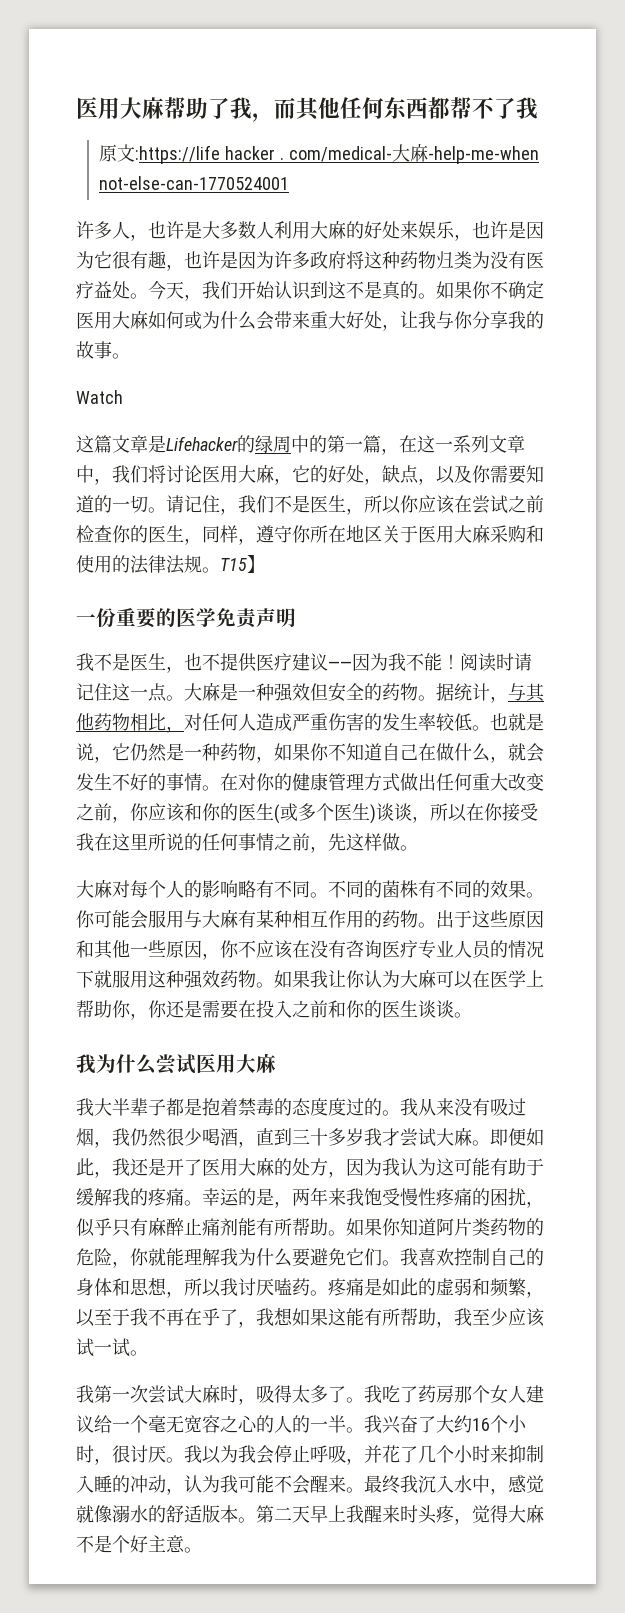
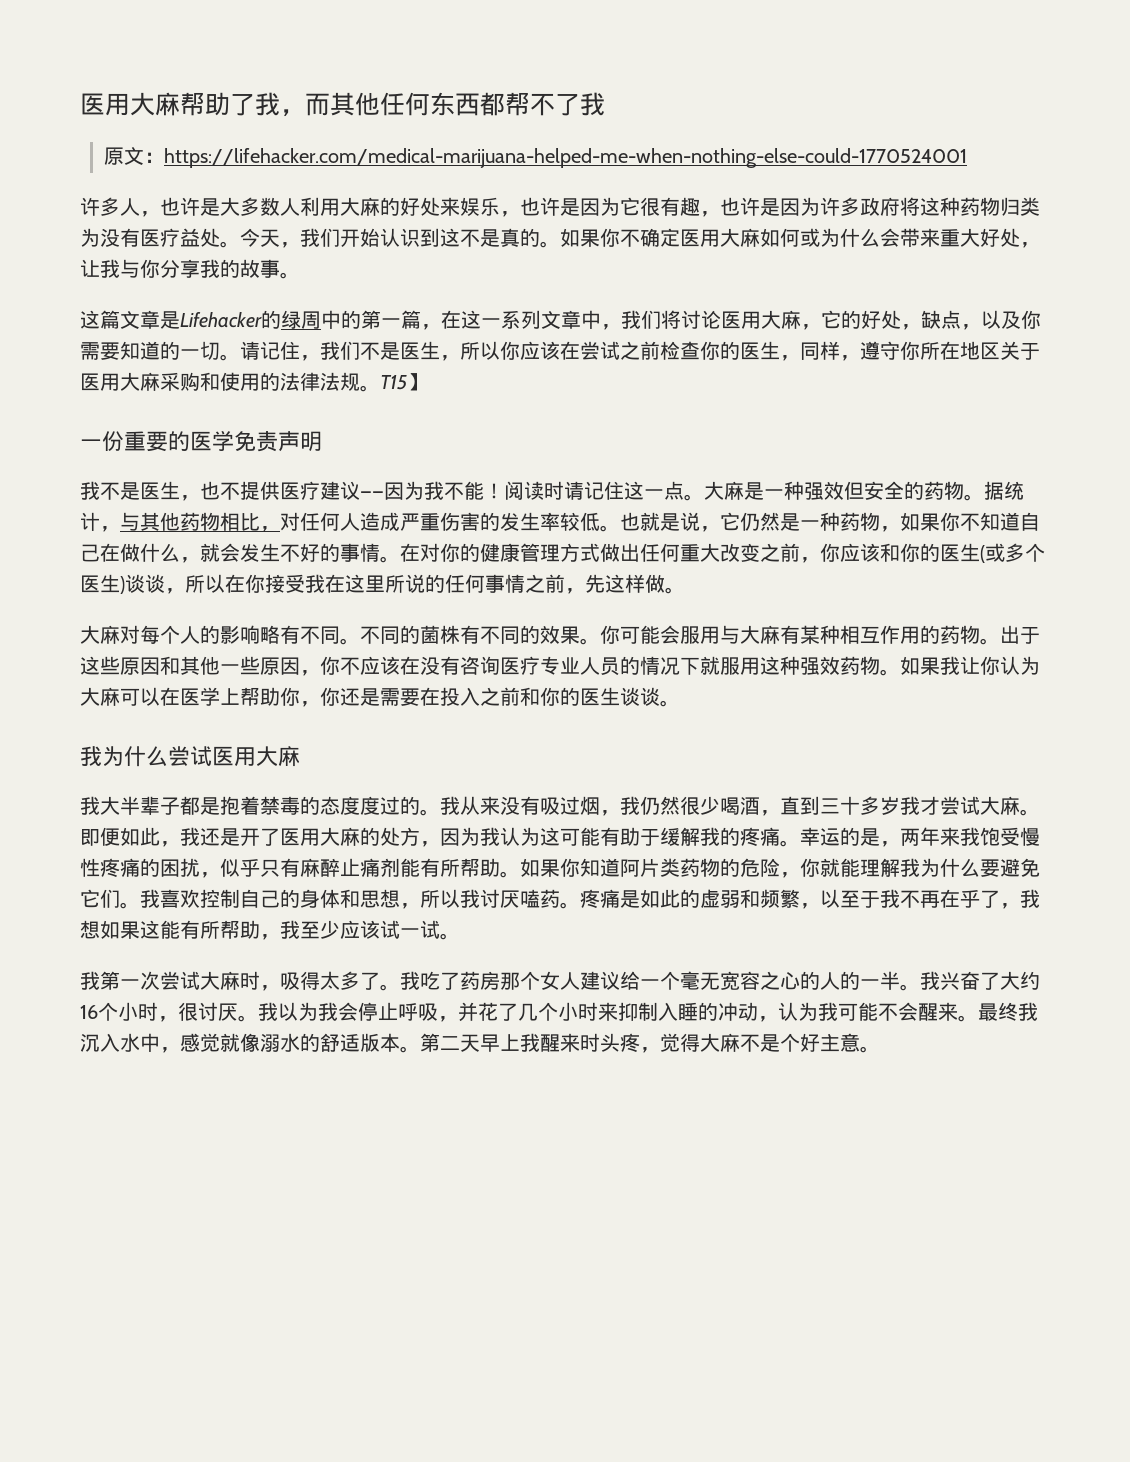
[135,143,539,164] [99,176,290,190] :https://life hacker . com/medical-大麻-help-me-when not-else-can-1770524001 -> [143,148,967,168] ：https://lifehacker.com/medical-marijuana-helped-me-when-nothing-else-could-1770524001
[76,390,123,404] // Watch -> (300, 275) none

